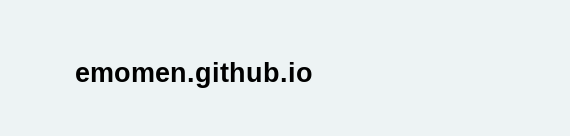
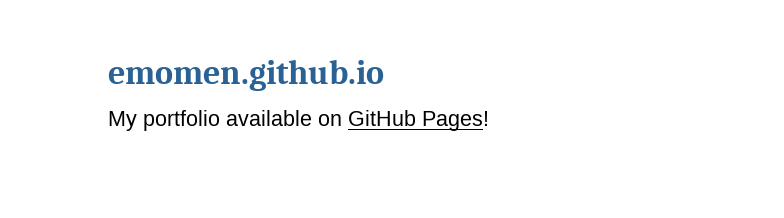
(313, 75) none -> [108,110,489,131] // My portfolio available on GitHub Pages!

